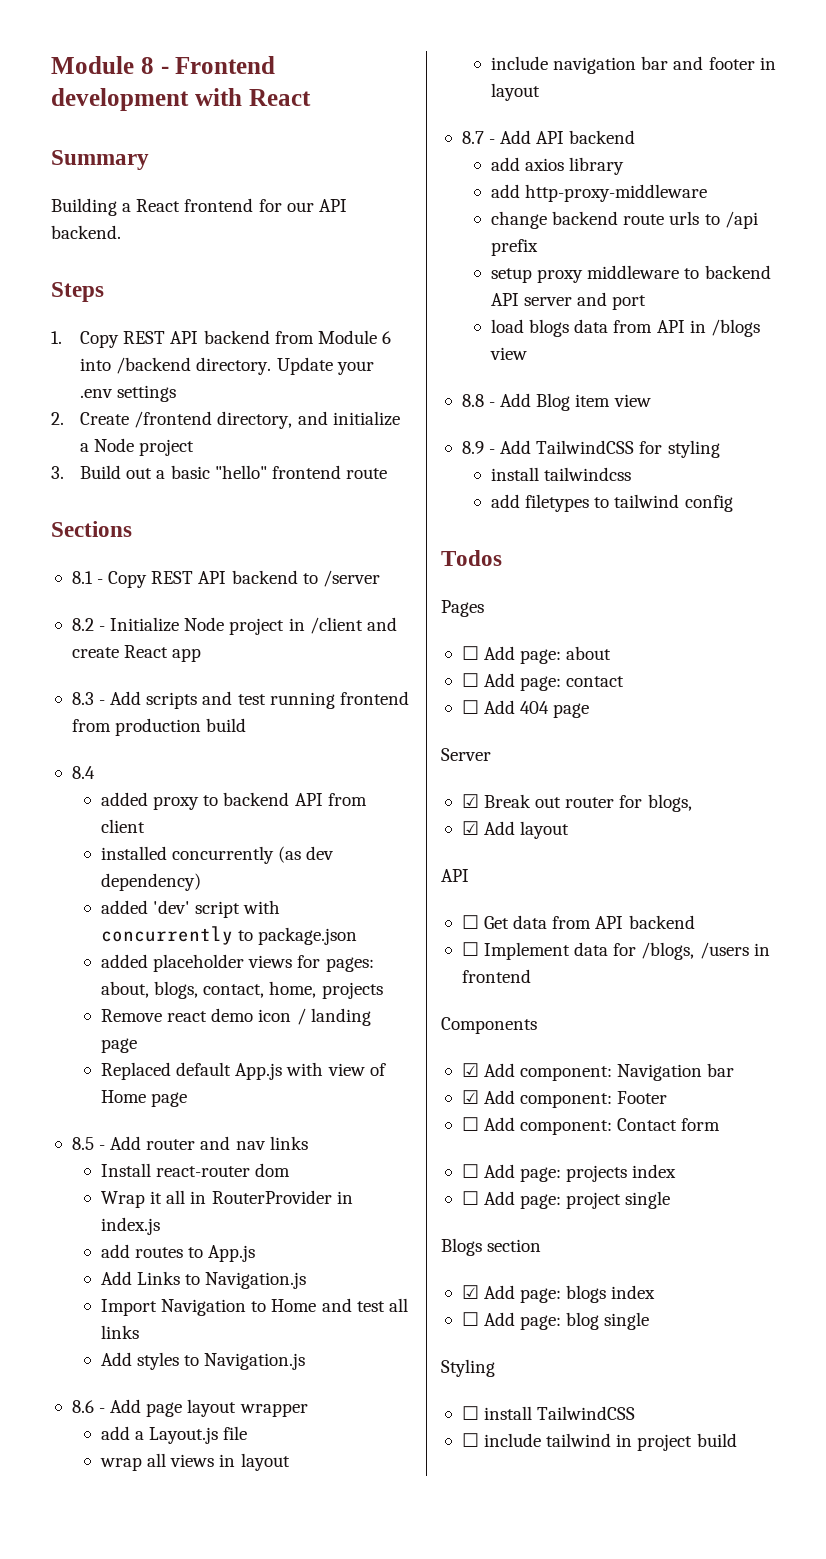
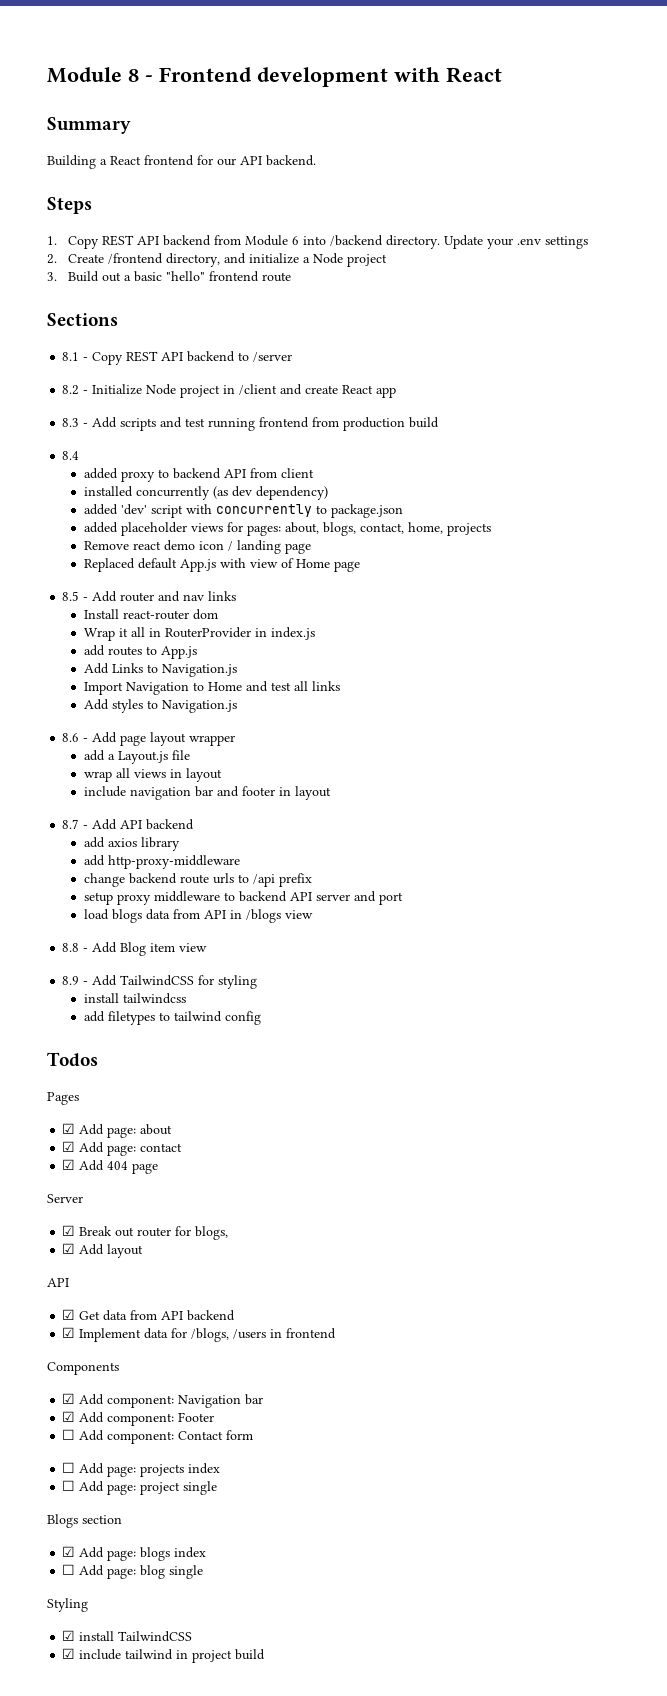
[461,646,479,660] ☐ -> [62,1123,76,1134] ☑
[461,673,479,687] ☐ -> [62,1141,76,1152] ☑
[461,700,479,714] ☐ -> [62,1159,76,1170] ☑
[461,915,479,929] ☐ -> [62,1309,76,1320] ☑
[461,942,479,956] ☐ -> [62,1327,76,1338] ☑
[461,1406,479,1420] ☐ -> [62,1630,76,1641] ☑
[461,1433,479,1447] ☐ -> [62,1648,76,1659] ☑

